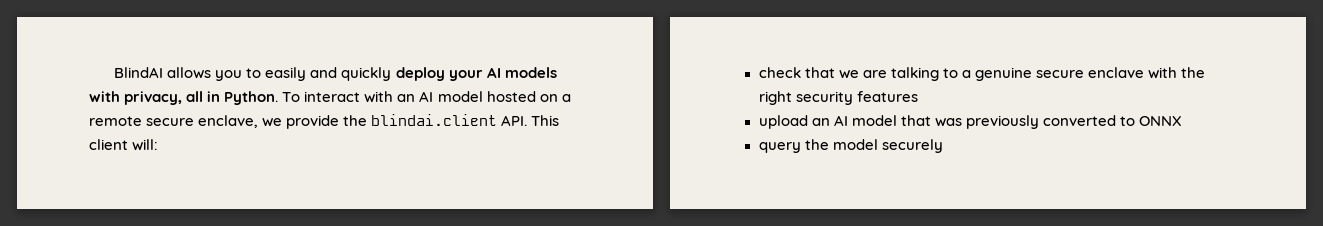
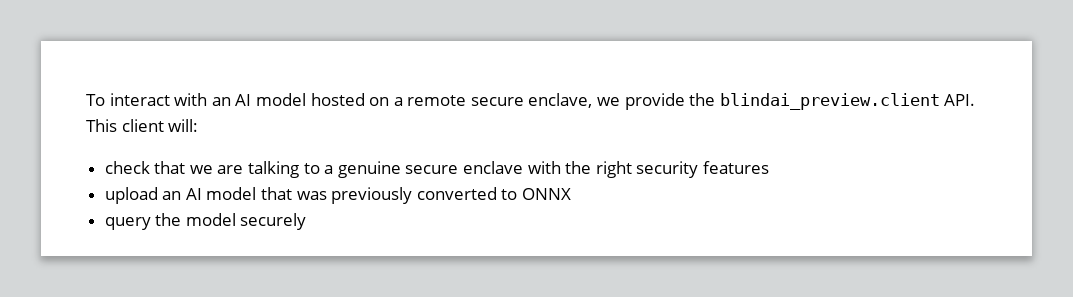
[114,67,557,81] [89,91,279,105] BlindAI allows you to easily and quickly deploy your AI models with privacy, all in Python. -> (86, 100) none
[371,114,498,126] blindai.client -> [719,93,940,110] blindai_preview.client

